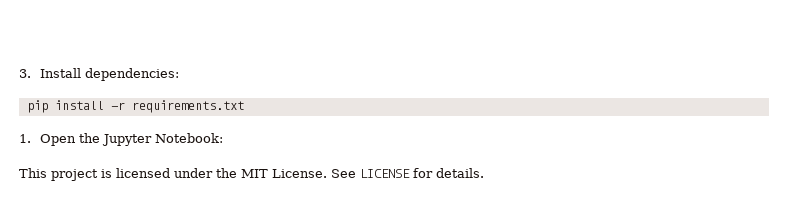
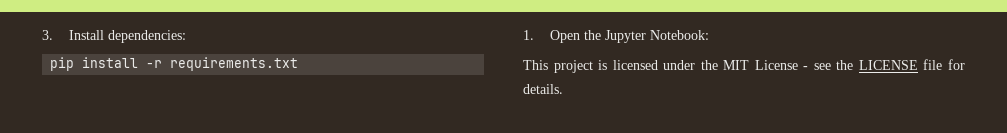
[272,169,410,178] License. See LICENSE -> [754,59,943,70] License - see the LICENSE file

